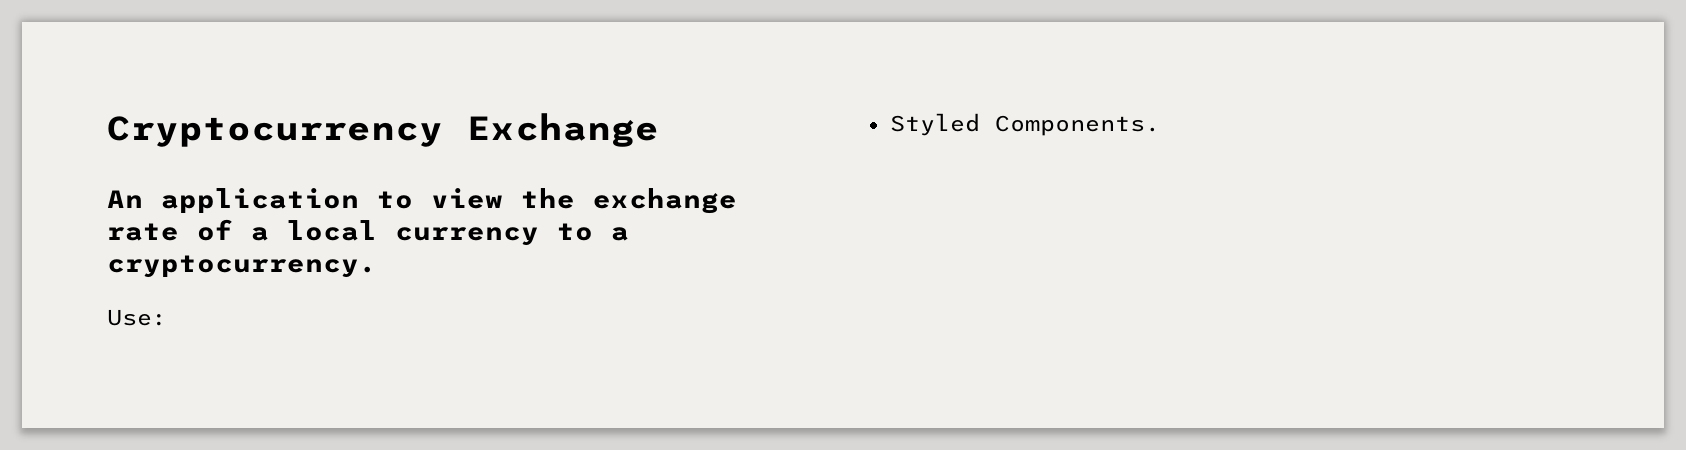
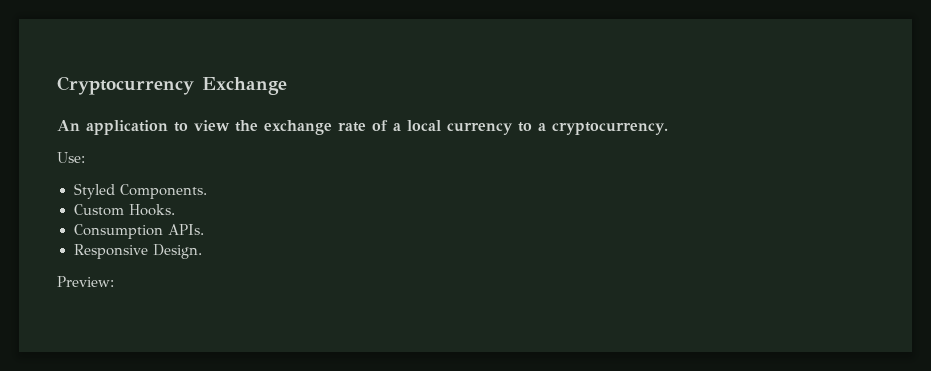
(1160, 125) none -> [73,204,175,216] [73,224,204,239] [73,244,202,259] [57,276,114,287] // Custom Hooks. // Consumption APIs. // Responsive Design. // Preview:

